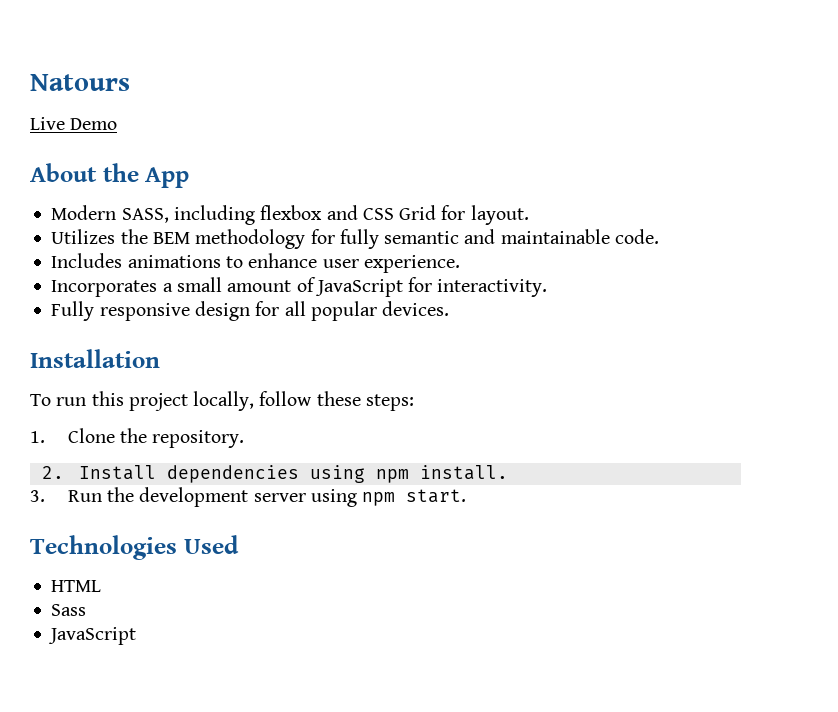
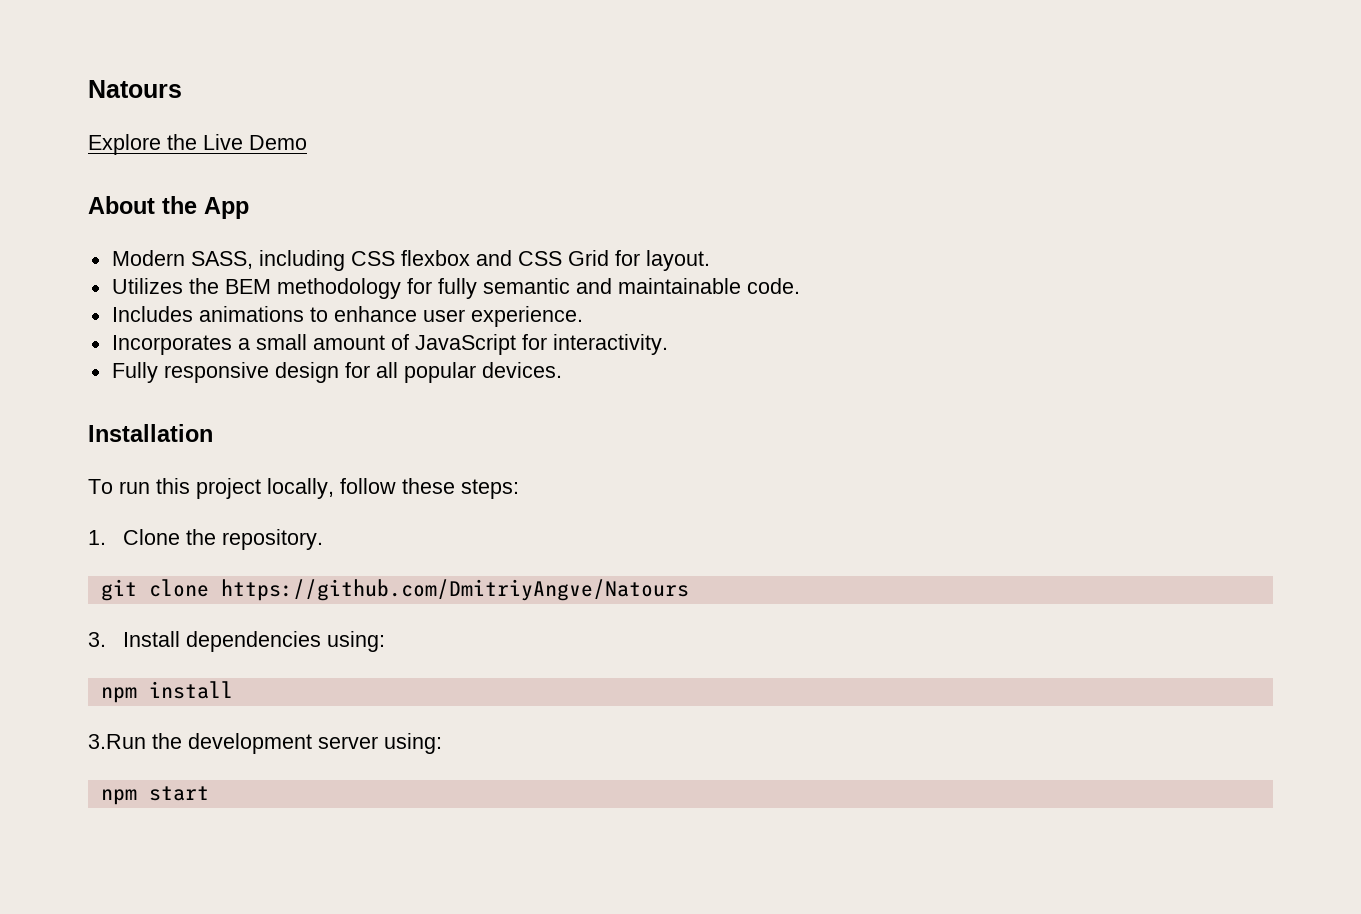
(130, 82) none -> [88,134,197,155] Explore the
(255, 215) none -> [350,251,395,266] CSS
[41,465,509,483] [30,487,467,507] [30,535,239,560] [51,580,102,592] [51,604,87,616] [48,627,137,645] 2. Install dependencies using npm install. // 3. Run the development server using npm start. // Technologies Used // HTML // Sass // JavaScript -> [100,579,689,601] [88,631,386,652] [100,681,233,703] [88,733,442,754] [100,786,209,805] git clone https://github.com/DmitriyAngve/Natours // 3. Install dependencies using: // npm install // 3.Run the development server using: // npm start

